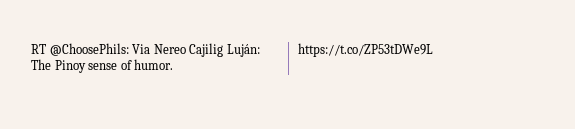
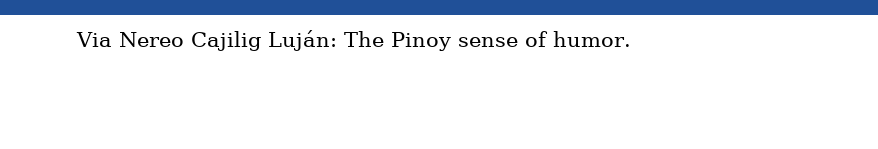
[31,43,129,56] RT @ChoosePhils: -> (76, 39) none
[298,43,433,57] https://t.co/ZP53tDWe9L -> (631, 39) none

